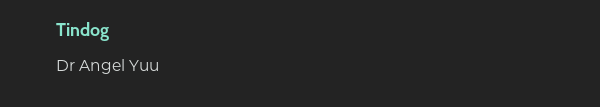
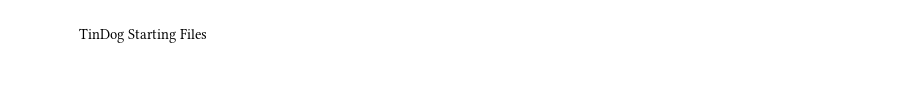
[56,22,109,41] [56,59,160,74] Tindog // Dr Angel Yuu -> [79,28,207,43] TinDog Starting Files

